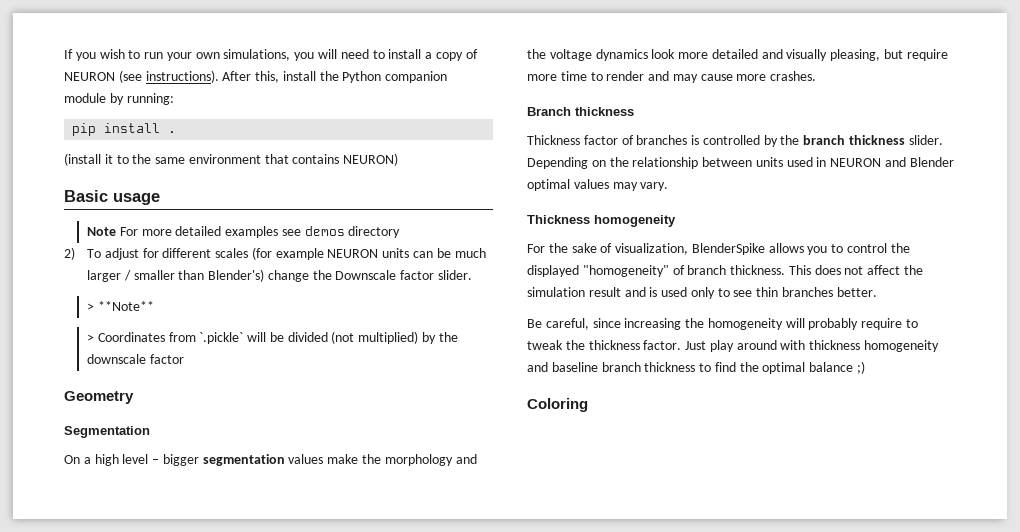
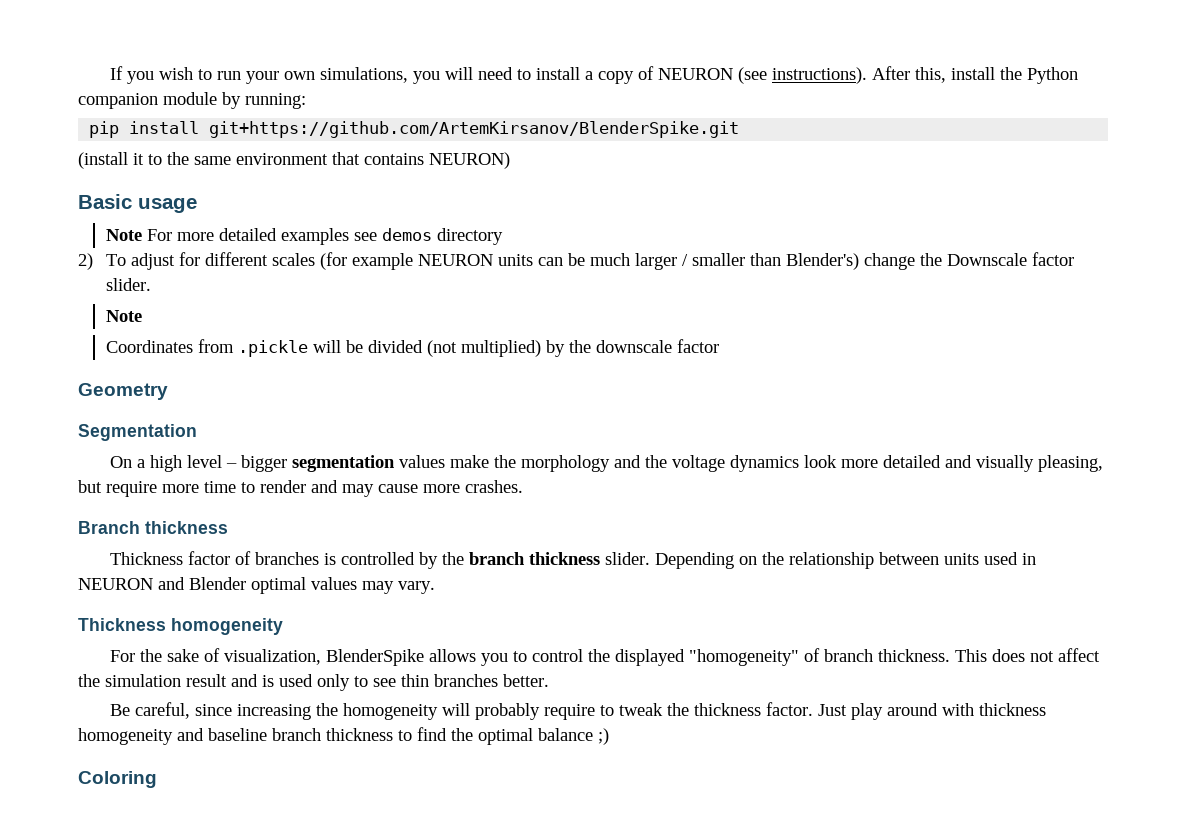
[168,131,177,133] . -> [209,121,740,138] git+https://github.com/ArtemKirsanov/BlenderSpike.git
[86,301,154,311] [86,334,94,342] > **Note** // > -> [105,310,142,322] Note //
[199,332,244,344] `.pickle` -> [237,340,308,357] .pickle

